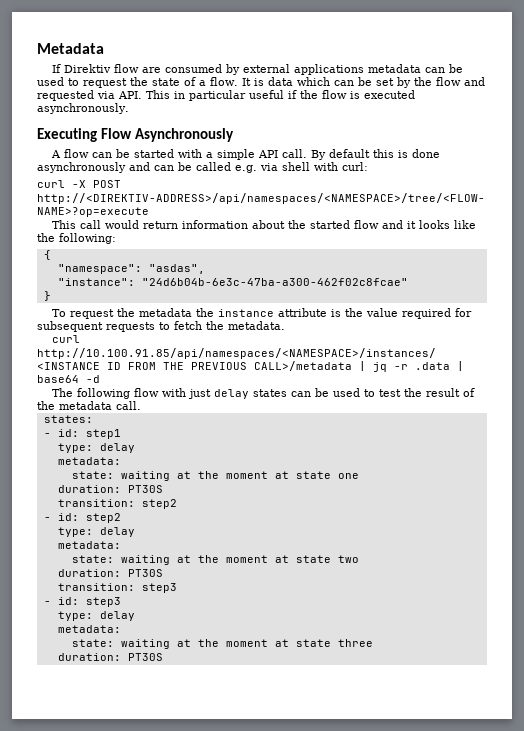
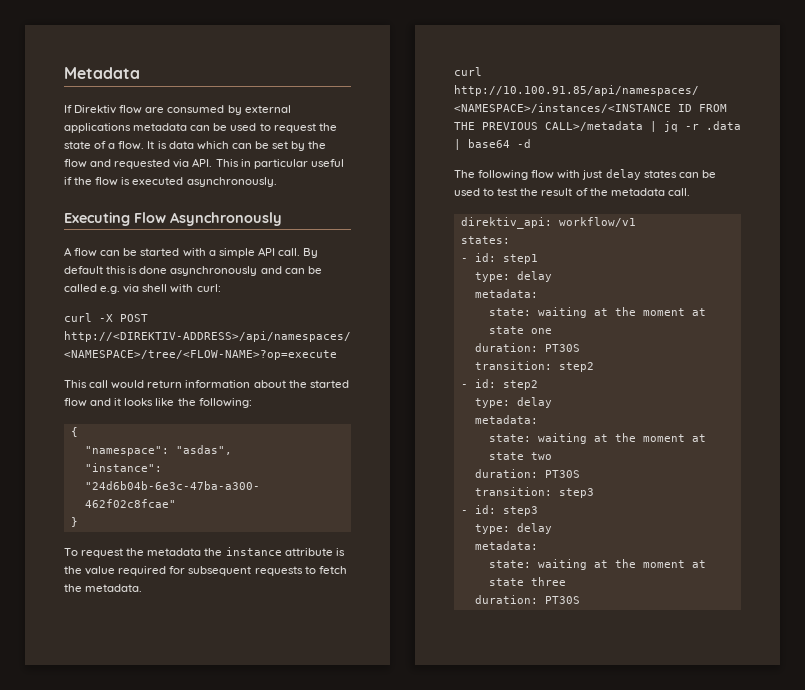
(141, 405) none -> [460,217,636,229] // direktiv_api: workflow/v1

